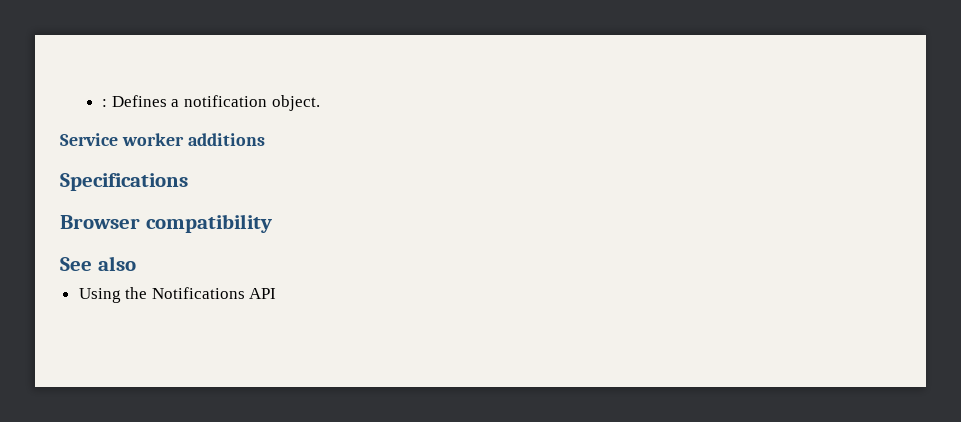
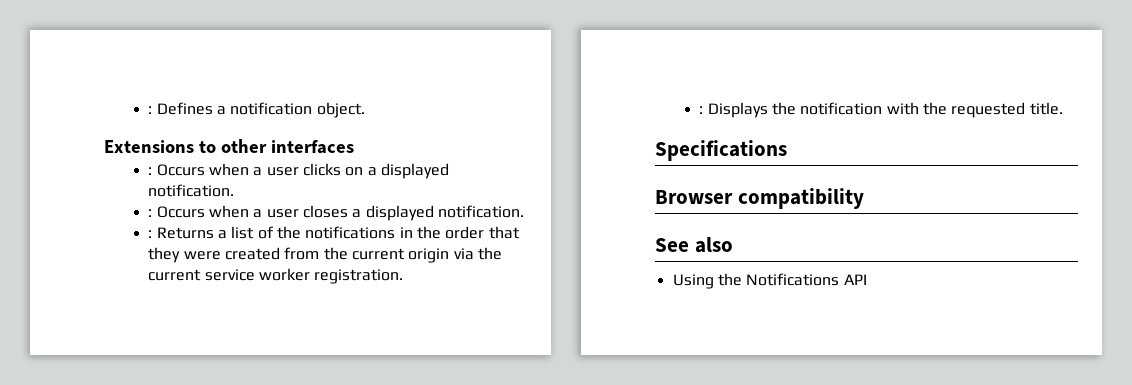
[60,133,265,146] Service worker additions -> [104,139,354,154] [148,163,450,179] [148,184,235,197] [148,205,525,221] [148,226,520,239] [148,247,503,263] [148,268,404,284] [699,102,1063,118] Extensions to other interfaces // : Occurs when a user clicks on a displayed notification. // : Occurs when a user closes a displayed notification. // : Returns a list of the notifications in the order that they were created from the current origin via the current service worker registration. // : Displays the notification with the requested title.

